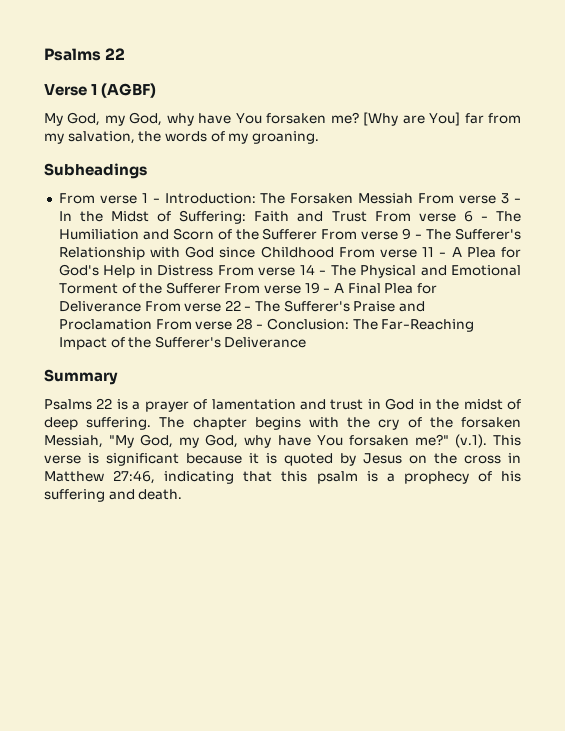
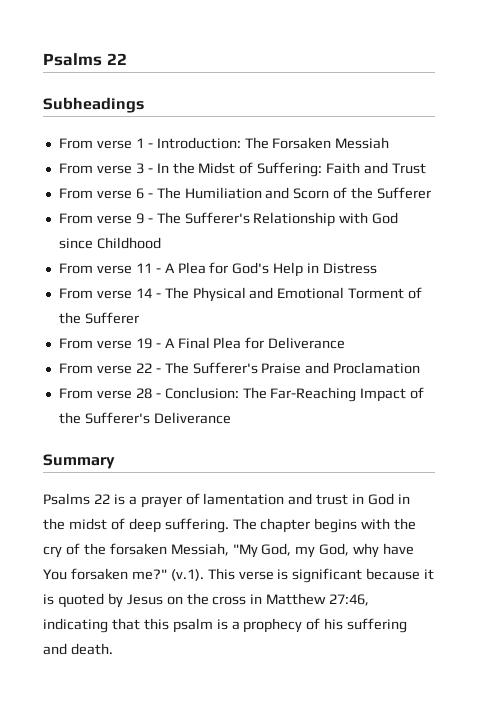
[44,48,126,61] [44,83,157,98] [44,112,521,126] [44,131,319,144] Psalms 22 // Verse 1 (AGBF) // My God, my God, why have You forsaken me? [Why are You] far from my salvation, the words of my groaning. -> [43,53,127,66] Psalms 22
(414, 198) none -> (390, 143) //
(367, 216) none -> (427, 168) //
(318, 234) none -> (432, 193) //
(334, 252) none -> (161, 243) //
(214, 270) none -> (378, 268) //
(221, 288) none -> (139, 318) //
(141, 306) none -> (346, 343) //
(152, 324) none -> (421, 368) //

